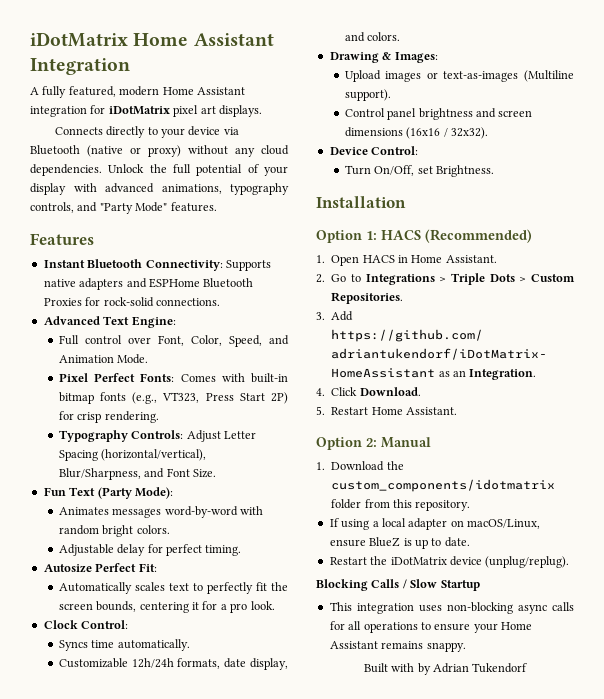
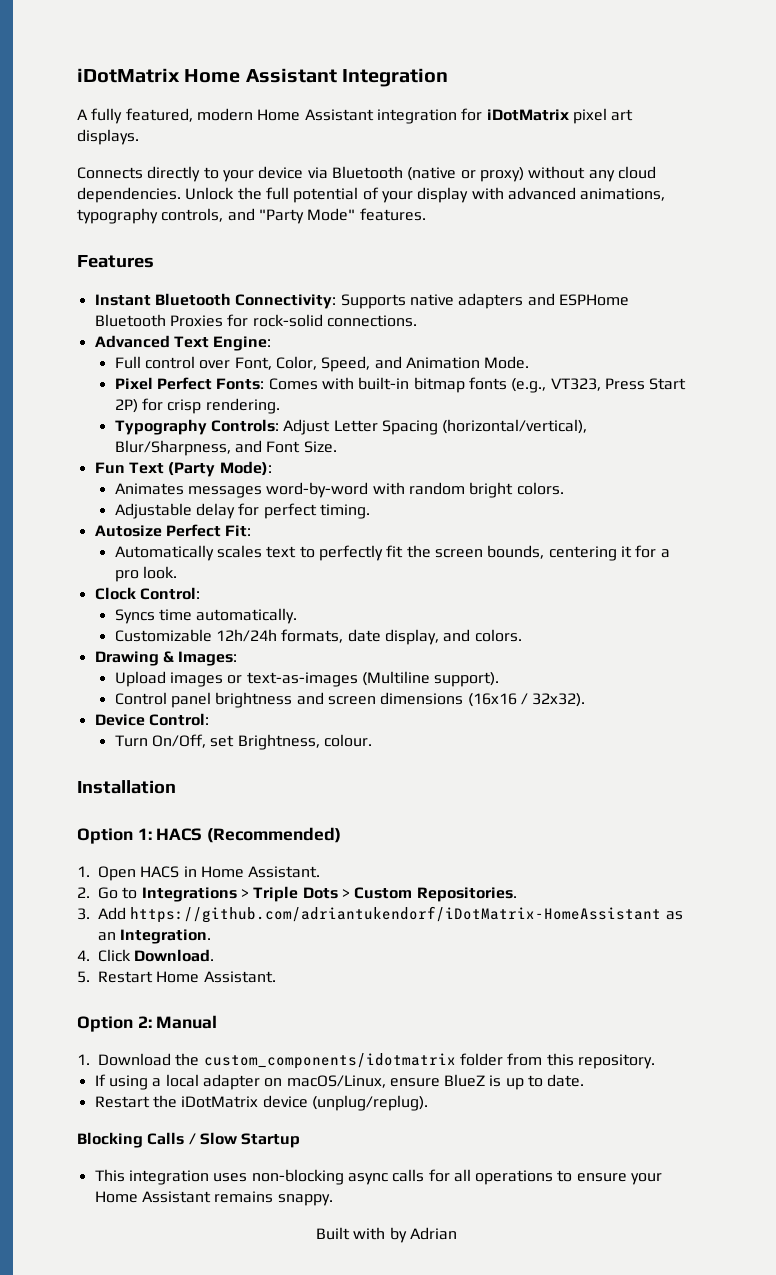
[436,165,495,177] Brightness. -> [237,734,373,750] Brightness, colour.
[472,663,528,673] Tukendorf -> (457, 1233) none

